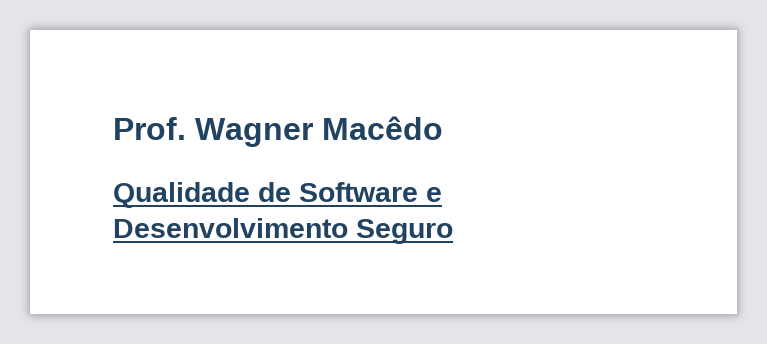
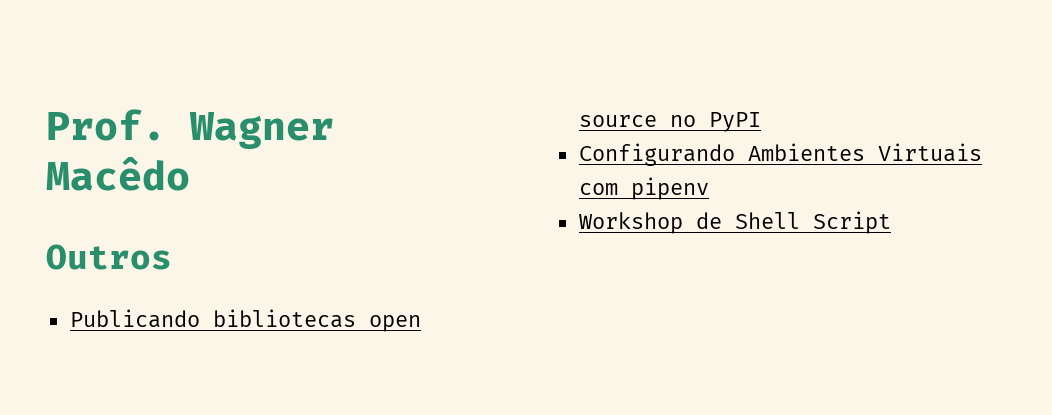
[113,182,442,208] [113,218,453,244] Qualidade de Software e Desenvolvimento Seguro -> [46,244,172,270] [69,309,421,332] [578,112,761,132] [578,143,982,166] [578,177,709,200] [578,211,891,234] Outros // Publicando bibliotecas open source no PyPI // Configurando Ambientes Virtuais com pipenv // Workshop de Shell Script

